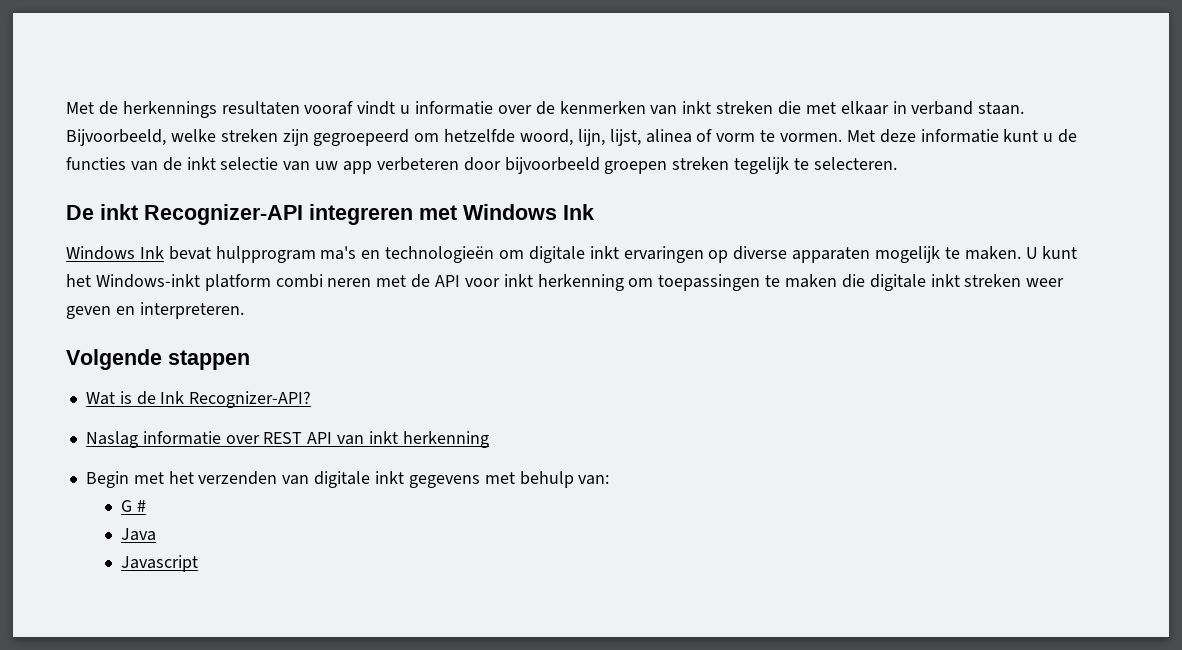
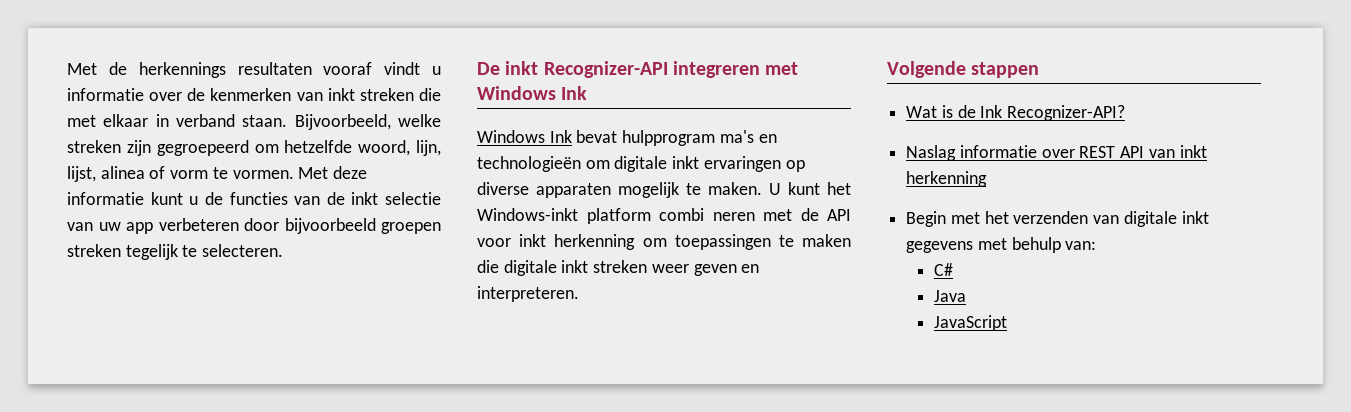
[121,500,147,512] G # -> [933,263,953,276] C#
[121,555,199,572] Javascript -> [933,315,1007,331] JavaScript

